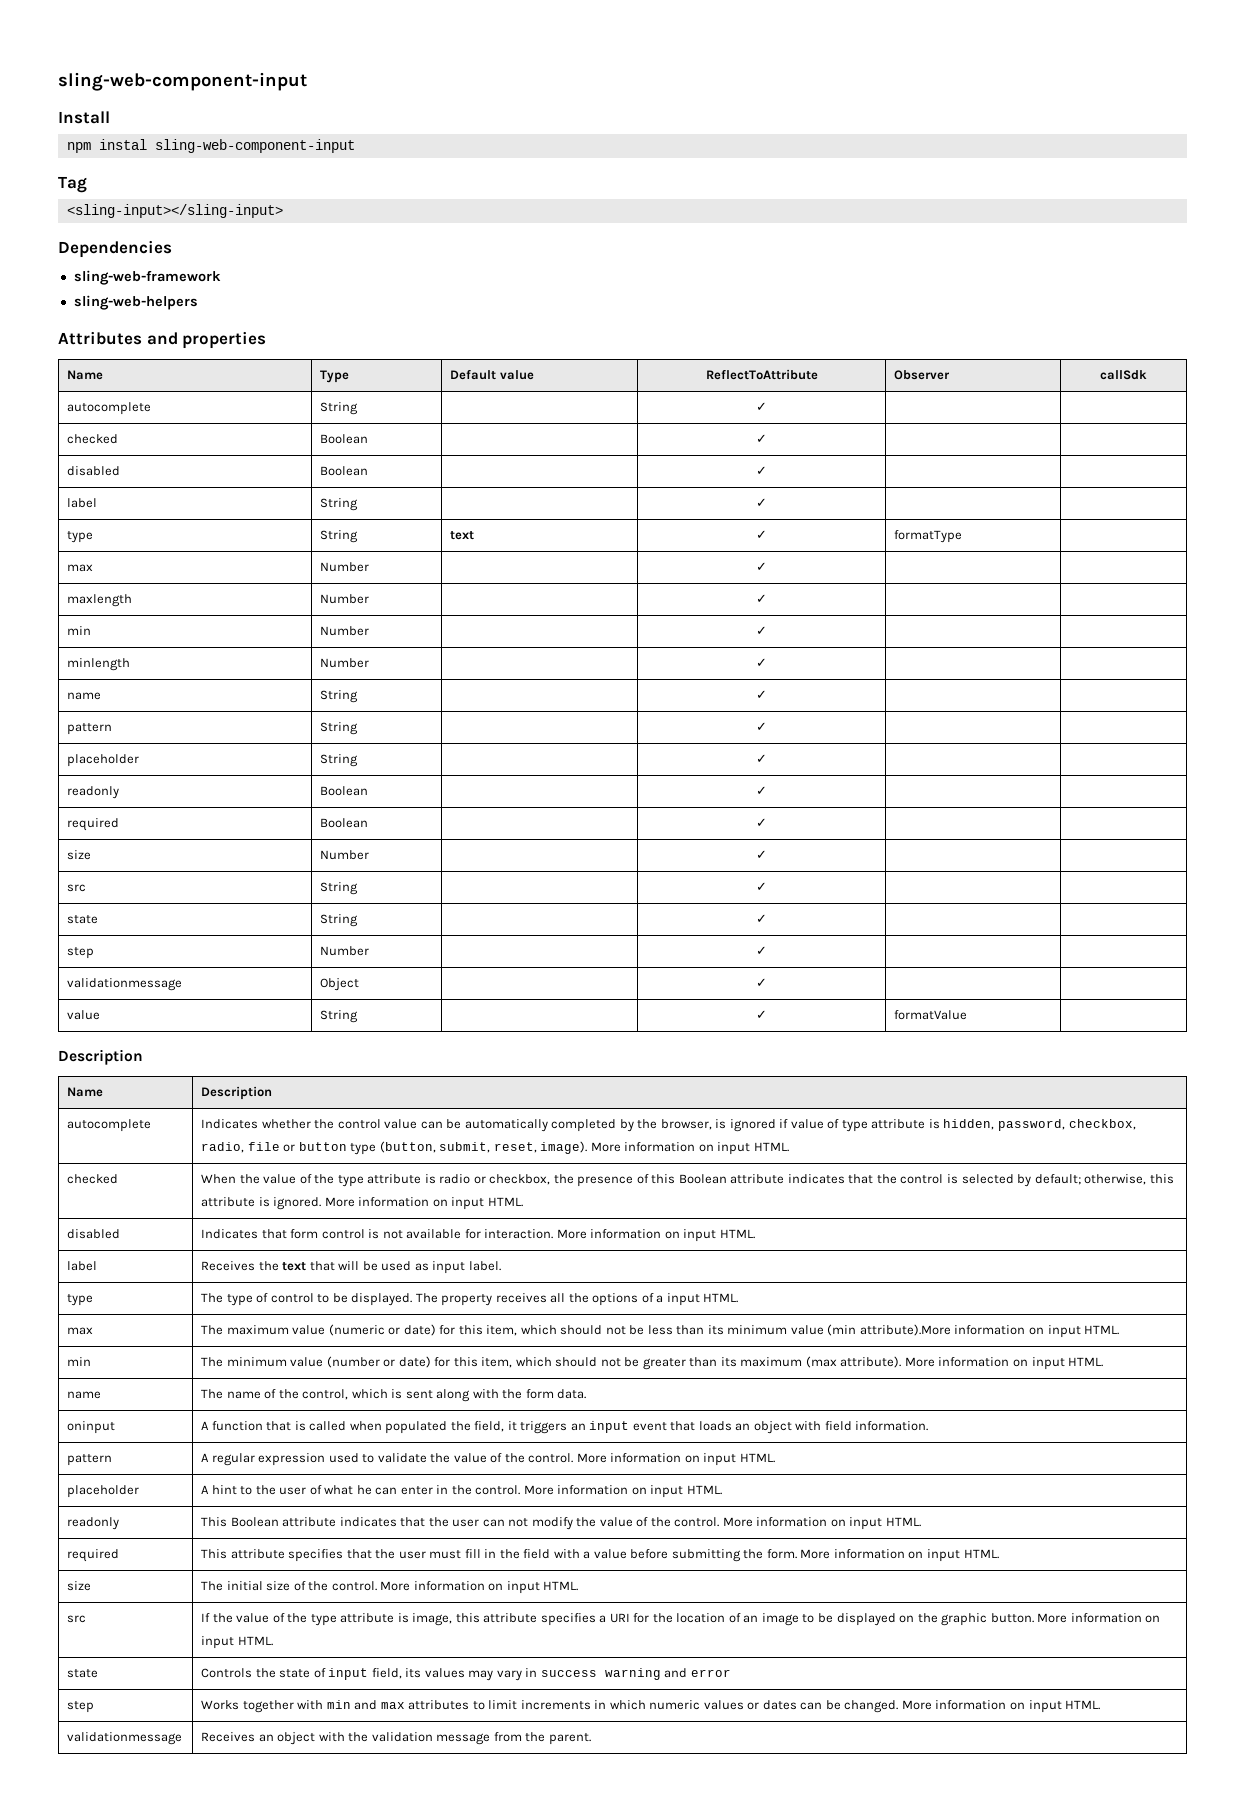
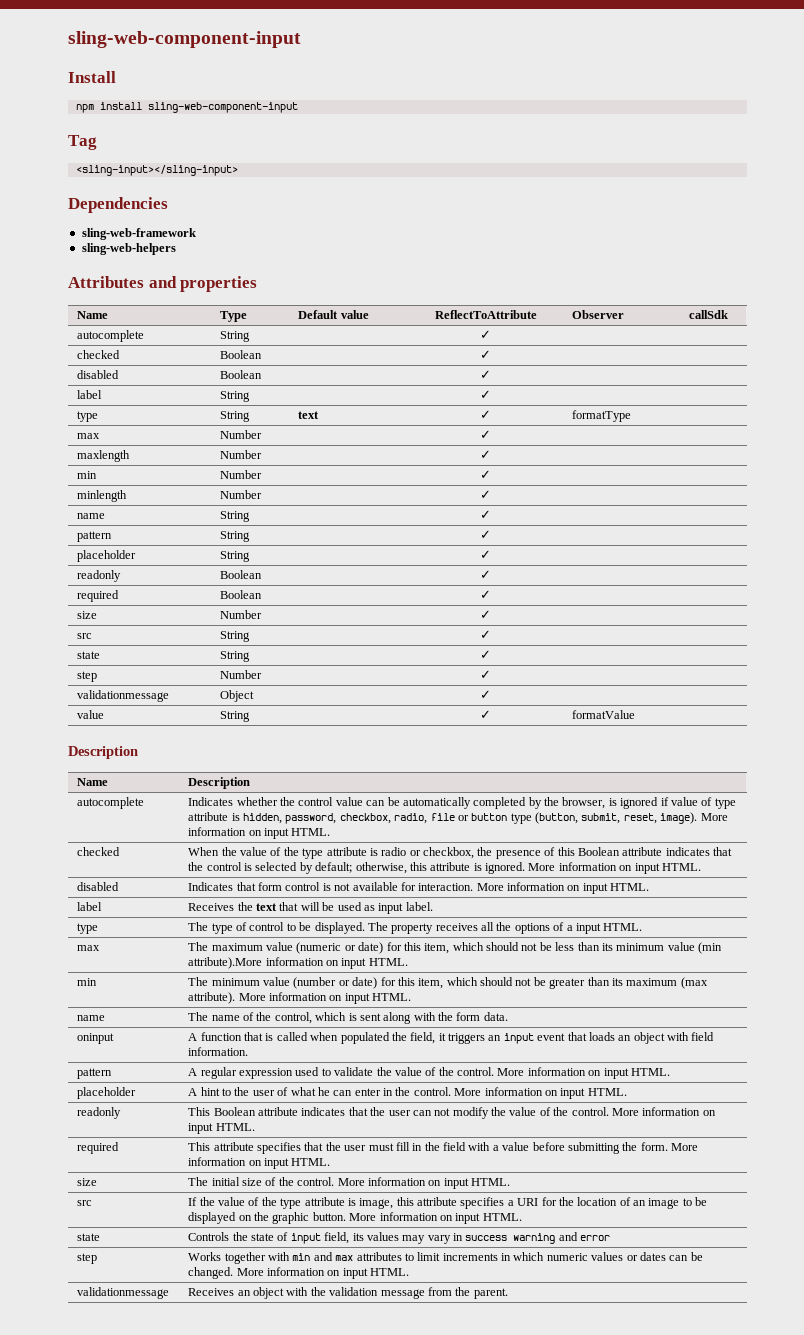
[98,139,147,150] instal -> [99,102,142,110] install

